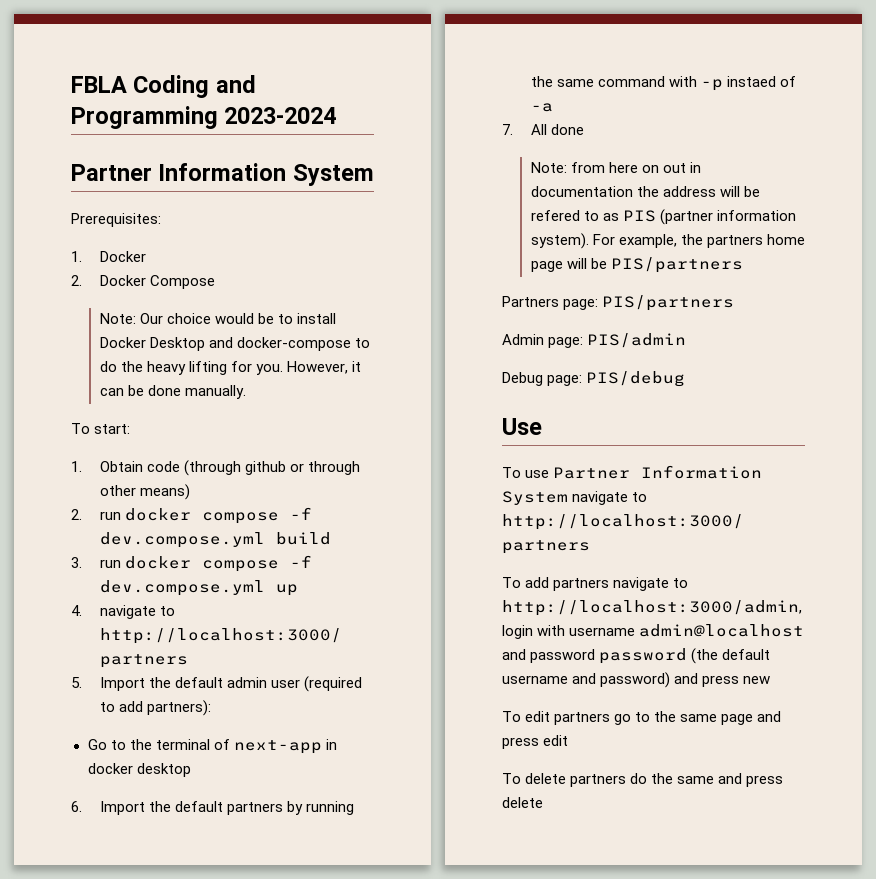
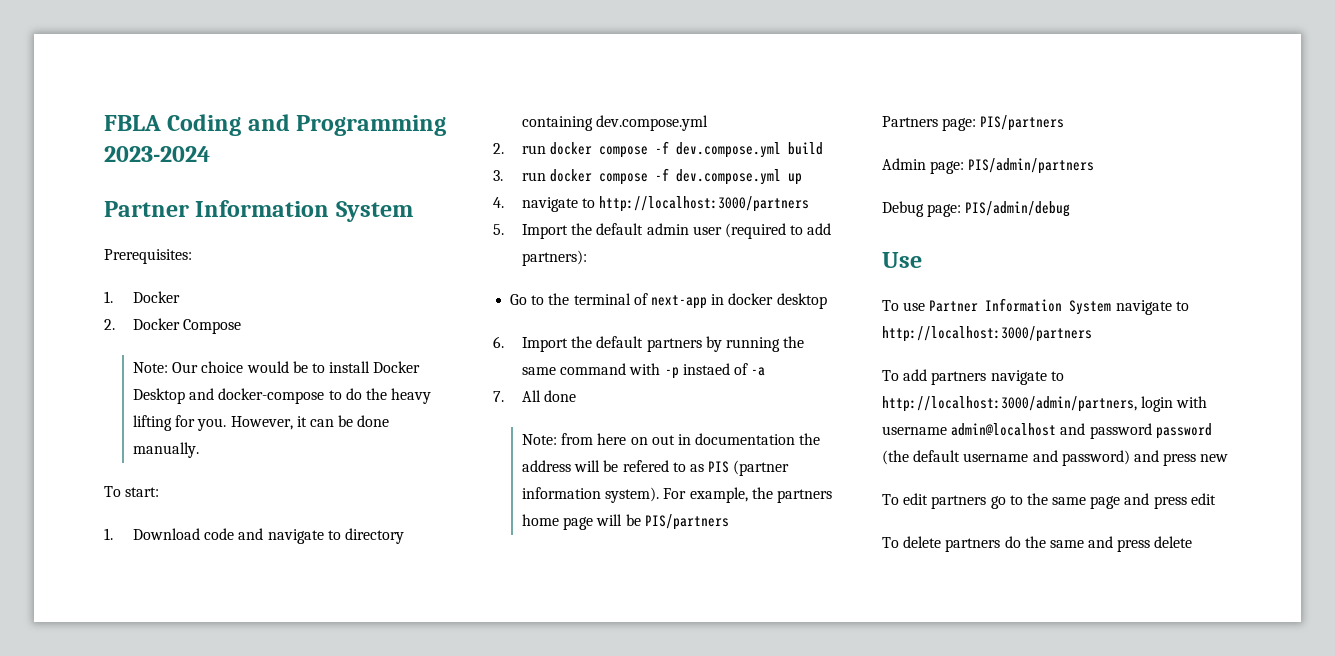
[99,460,360,476] [99,484,190,500] Obtain code (through github or through other means) -> [132,528,404,544] [521,115,709,131] Download code and navigate to directory containing dev.compose.yml
[587,333,687,348] PIS/admin -> [968,158,1095,174] PIS/admin/partners
[586,371,686,387] PIS/debug -> [965,201,1071,217] PIS/admin/debug
[502,600,802,616] http://localhost:3000/admin, -> [882,396,1137,412] http://localhost:3000/admin/partners,

